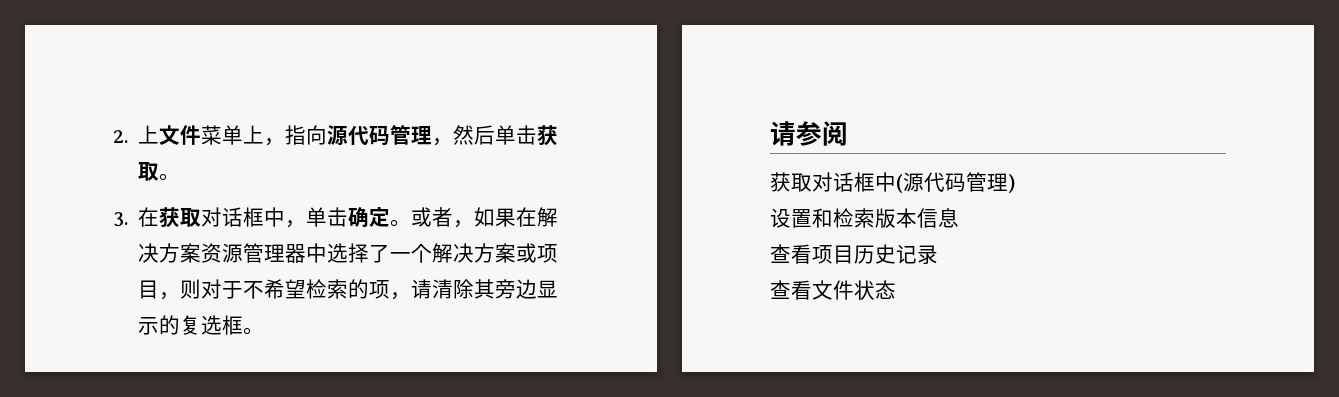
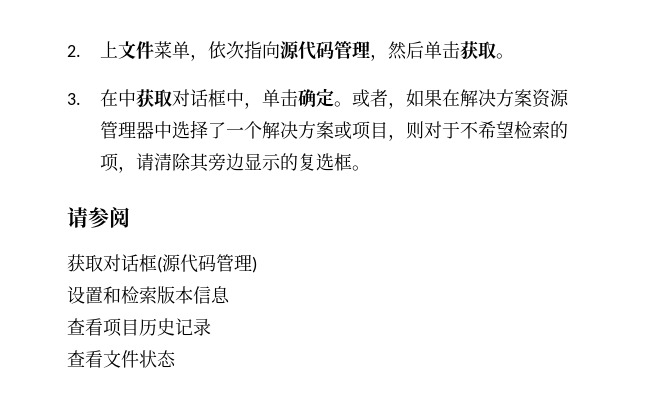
[243,125,286,146] 上， -> [190,41,245,61] ，依次
(160, 217) none -> [118,89,137,107] 中
[875,172,896,192] 中 -> (157, 263) none

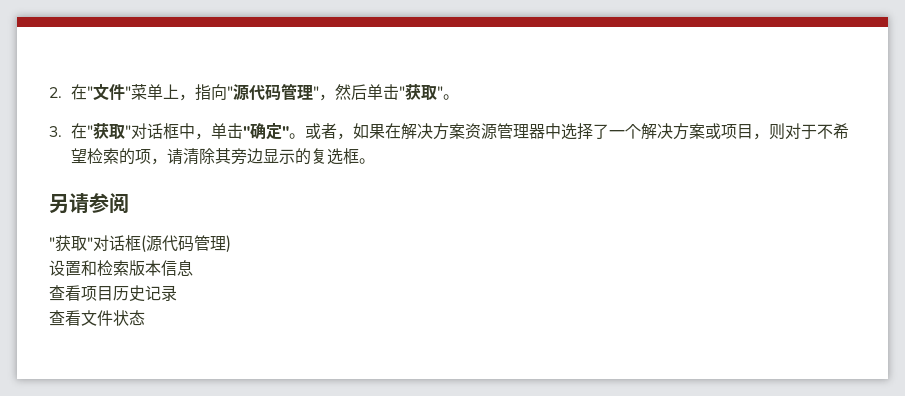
[100,41,371,61] 上文件菜单，依次指向源代码管理 -> [71,83,320,101] 在"文件"菜单上，指向"源代码管理"
[460,41,497,59] 获取 -> [399,84,444,100] "获取"
[118,89,173,107] 中获取 -> [87,123,132,139] "获取"
[298,88,335,107] 确定 -> [243,123,290,140] "确定"
(371, 168) none -> [49,194,69,214] 另
[67,254,103,272] 获取 -> [49,235,93,252] "获取"

